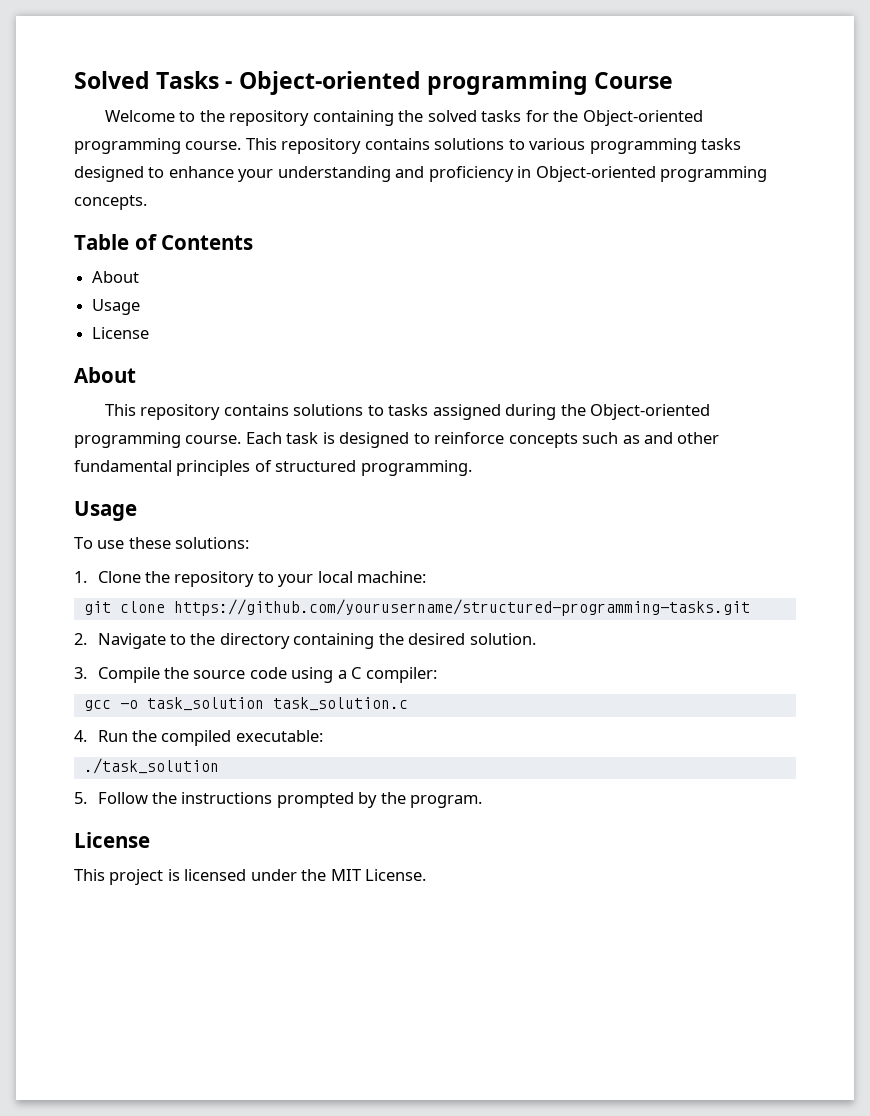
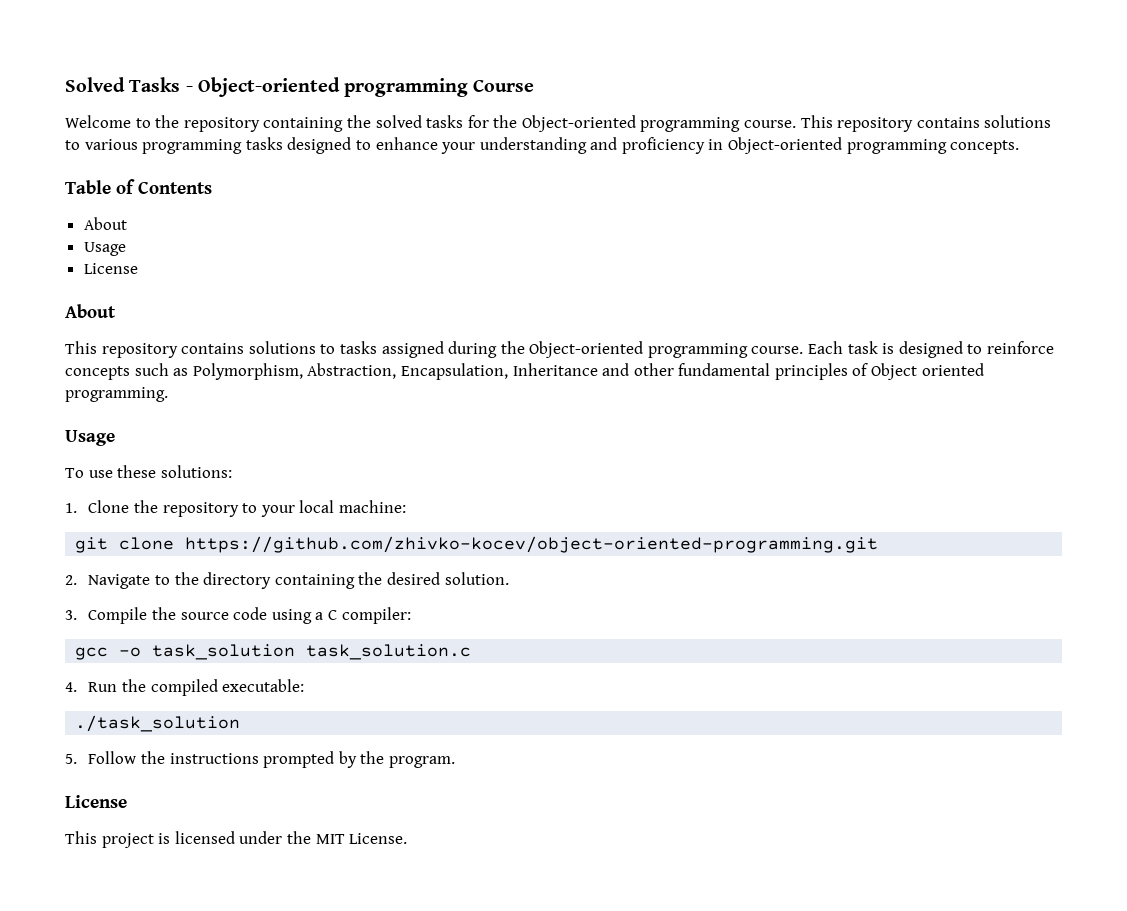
(640, 439) none -> [192,363,598,380] Polymorphism, Abstraction, Encapsulation, Inheritance
[275,460,357,472] structured -> [871,363,984,380] Object oriented
[173,599,750,616] https://github.com/yourusername/structured-programming-tasks.git -> [185,536,879,553] https://github.com/zhivko-kocev/object-oriented-programming.git

